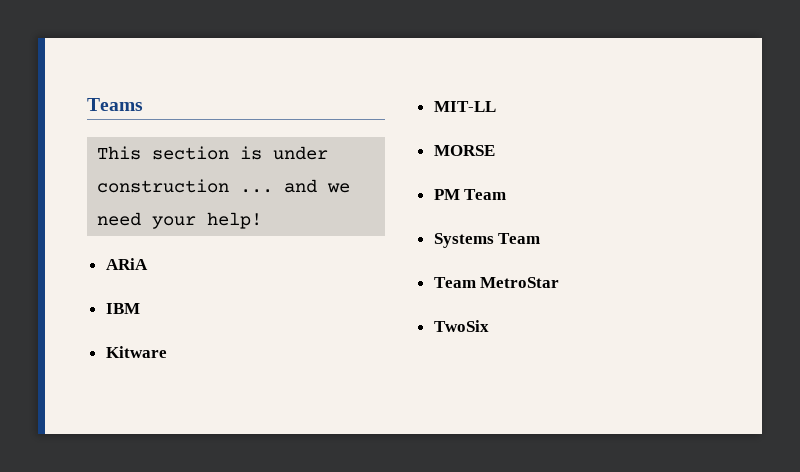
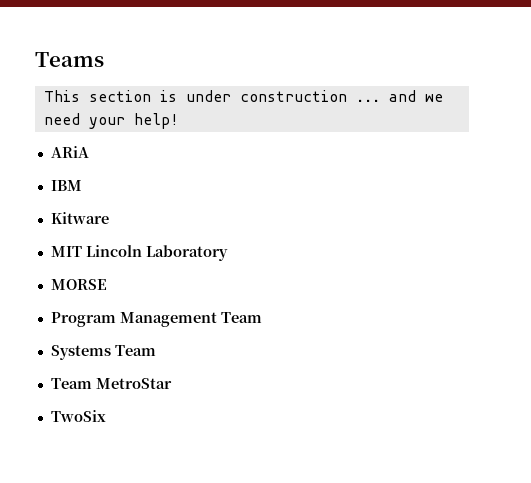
[433,101,496,112] MIT-LL -> [50,245,228,261] MIT Lincoln Laboratory
[433,189,460,200] PM -> [50,312,217,327] Program Management

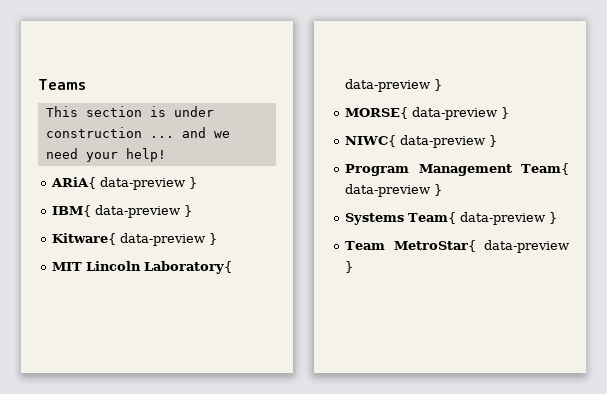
[50,146,89,158] [50,180,82,191] [50,212,109,224] [50,245,228,261] [50,279,107,290] [50,312,262,327] [50,345,156,360] [50,378,172,389] [50,410,106,422] ARiA // IBM // Kitware // MIT Lincoln Laboratory // MORSE // Program Management Team // Systems Team // Team MetroStar // TwoSix -> [51,177,198,190] [52,205,193,218] [52,233,218,246] [52,261,233,274] [345,79,443,92] [345,107,510,120] [345,135,498,148] [345,163,569,176] [345,184,443,197] [345,212,558,225] [345,240,569,253] [345,261,354,273] ARiA{ data-preview } // IBM{ data-preview } // Kitware{ data-preview } // MIT Lincoln Laboratory{ data-preview } // MORSE{ data-preview } // NIWC{ data-preview } // Program Management Team{ data-preview } // Systems Team{ data-preview } // Team MetroStar{ data-preview }

